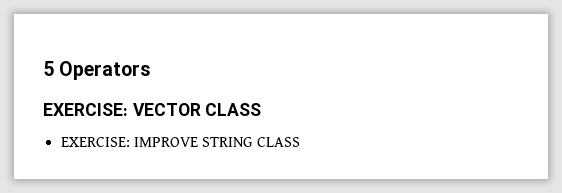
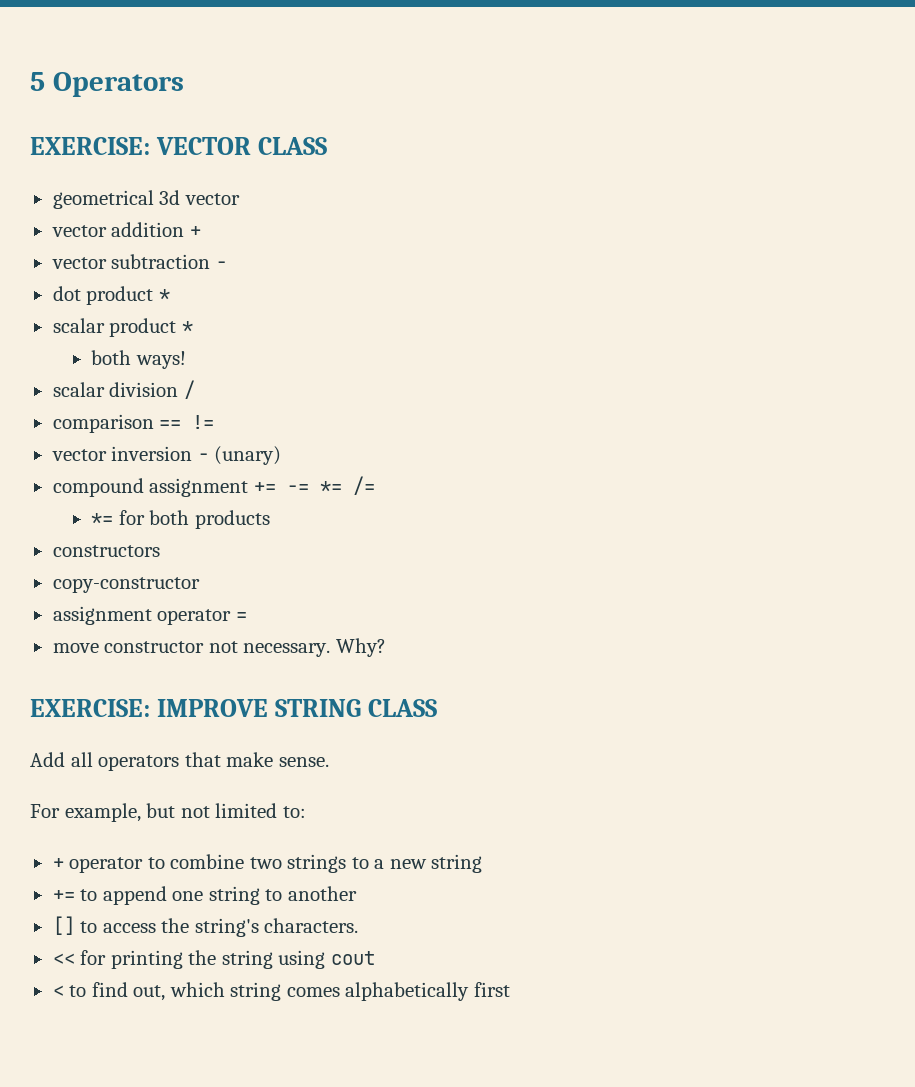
[60,137,300,147] EXERCISE: IMPROVE STRING CLASS -> [52,190,240,209] [51,222,201,237] [51,254,227,269] [52,286,170,305] [52,318,193,337] [91,350,186,369] [52,380,195,399] [52,414,215,433] [51,446,282,465] [52,476,375,497] [91,510,270,529] [52,545,160,557] [52,577,200,593] [52,606,247,625] [52,638,386,657] [30,699,437,717] [30,752,329,771] [30,803,306,822] [52,854,483,873] [52,886,357,905] [52,916,359,937] [52,950,375,969] [52,982,510,1001] geometrical 3d vector // vector addition + // vector subtraction - // dot product * // scalar product * // both ways! // scalar division / // comparison == != // vector inversion - (unary) // compound assignment += -= *= /= // *= for both products // constructors // copy-constructor // assignment operator = // move constructor not necessary. Why? // EXERCISE: IMPROVE STRING CLASS // Add all operators that make sense. // For example, but not limited to: // + operator to combine two strings to a new string // += to append one string to another // [] to access the string's characters. // << for printing the string using cout // < to find out, which string comes alphabetically first

